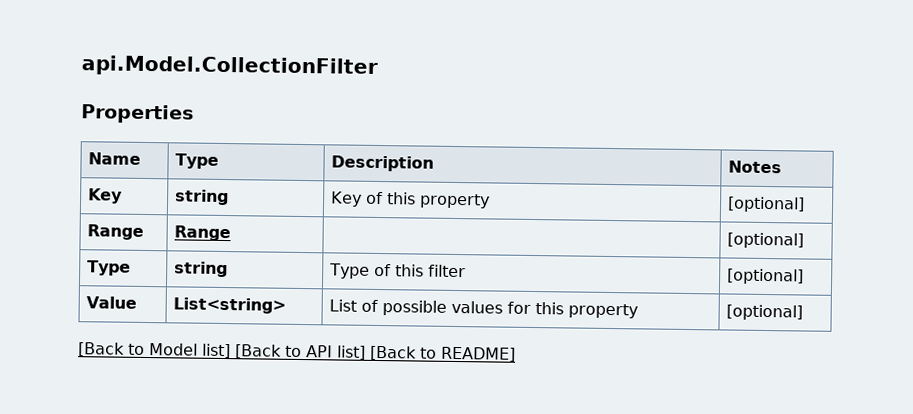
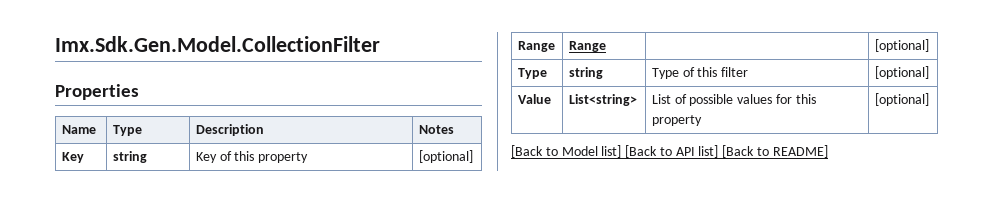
[81,55,378,78] api.Model.CollectionFilter -> [55,36,380,52] Imx.Sdk.Gen.Model.CollectionFilter

